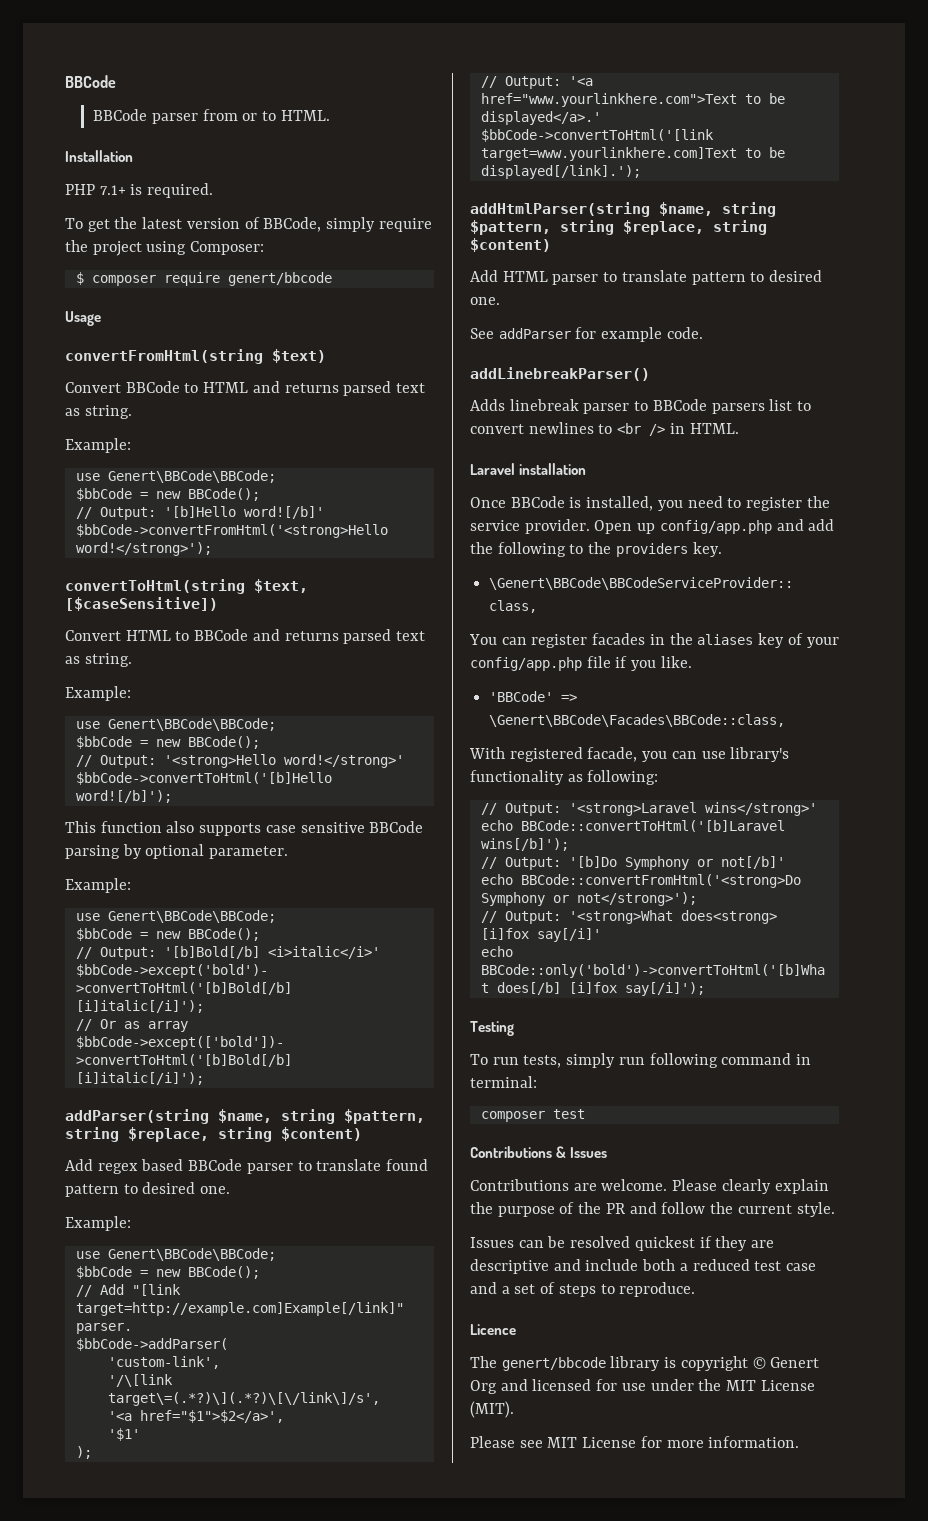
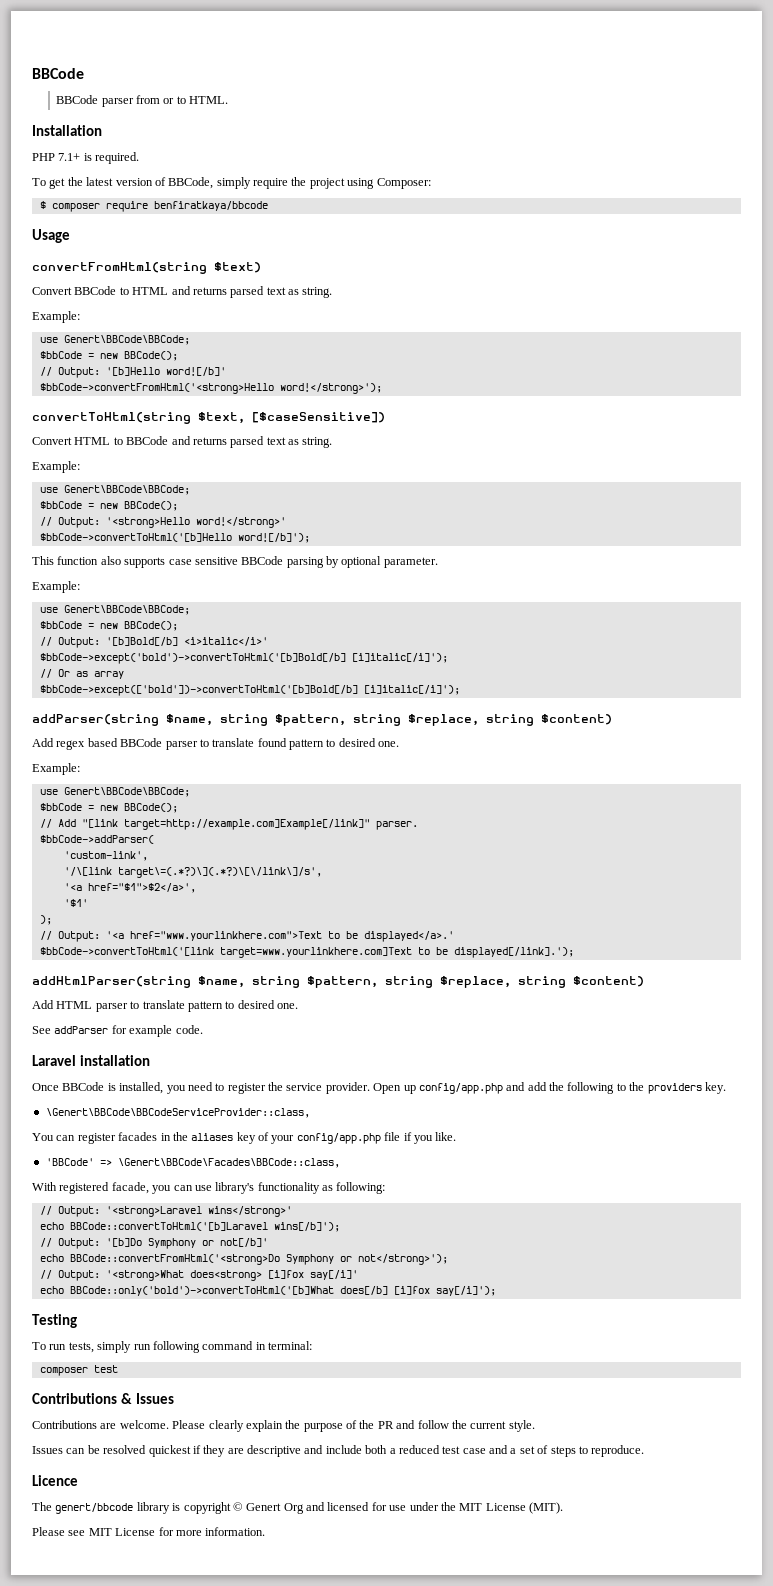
[227,272,332,286] genert/bbcode -> [153,201,268,211] benfiratkaya/bbcode
[470,367,650,381] [470,399,812,414] [470,422,739,436] // addLinebreakParser() // Adds linebreak parser to BBCode parsers list to convert newlines to <br /> in HTML. -> (203, 1029) none

